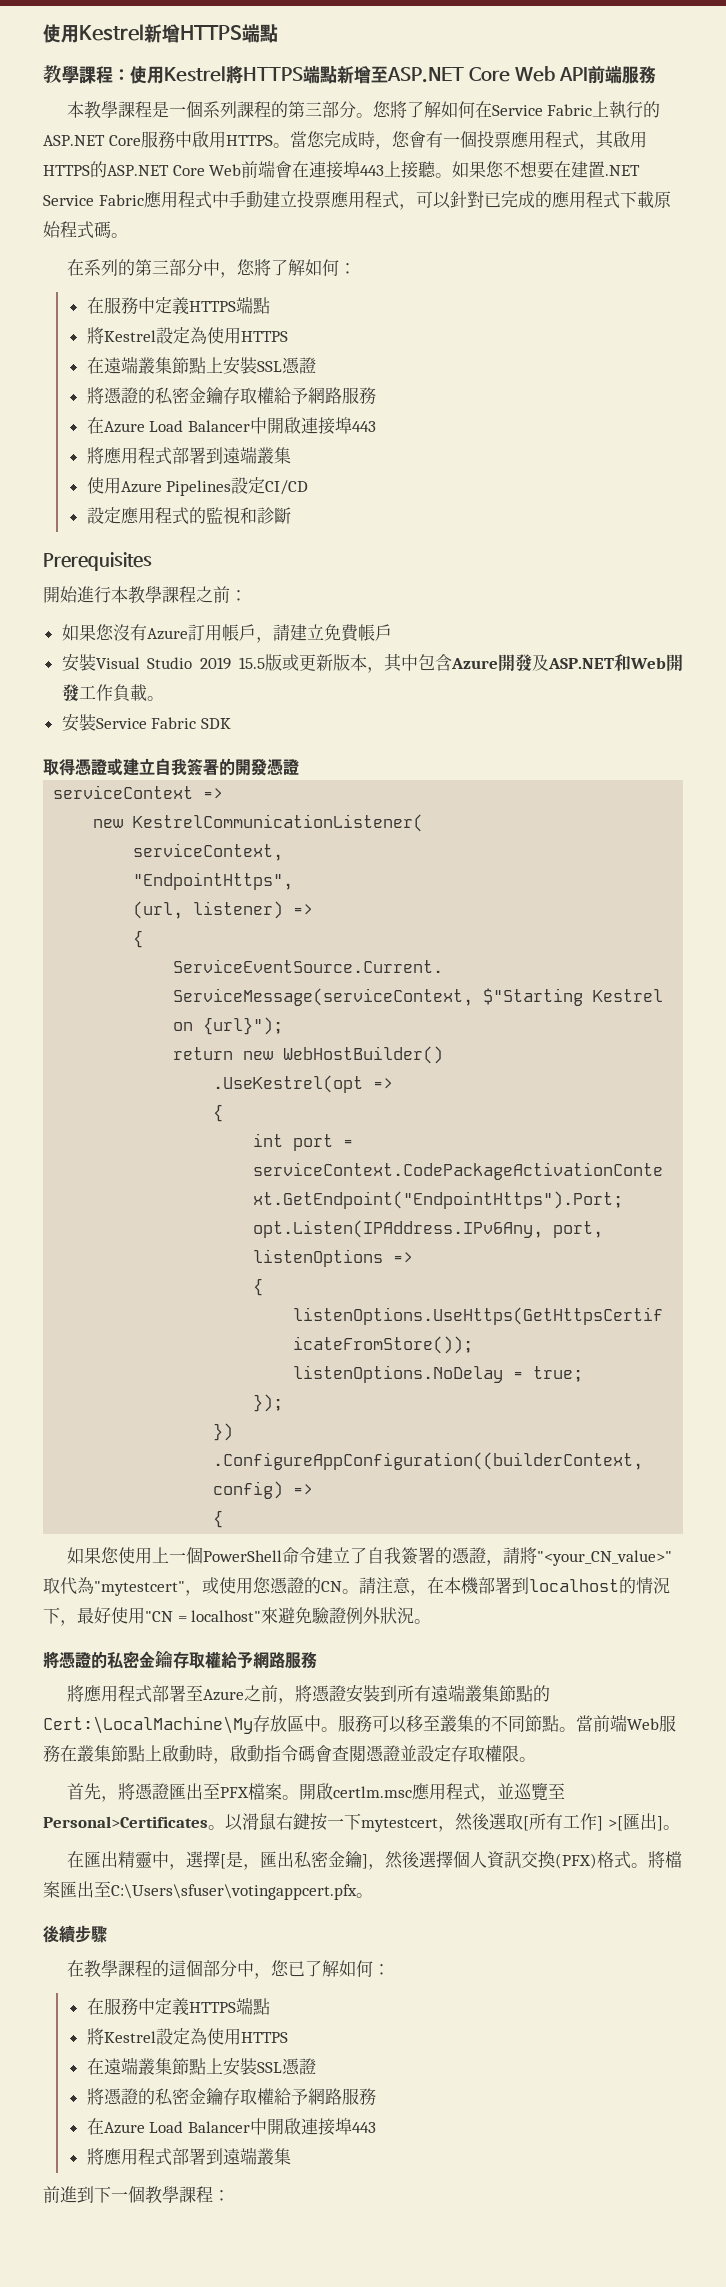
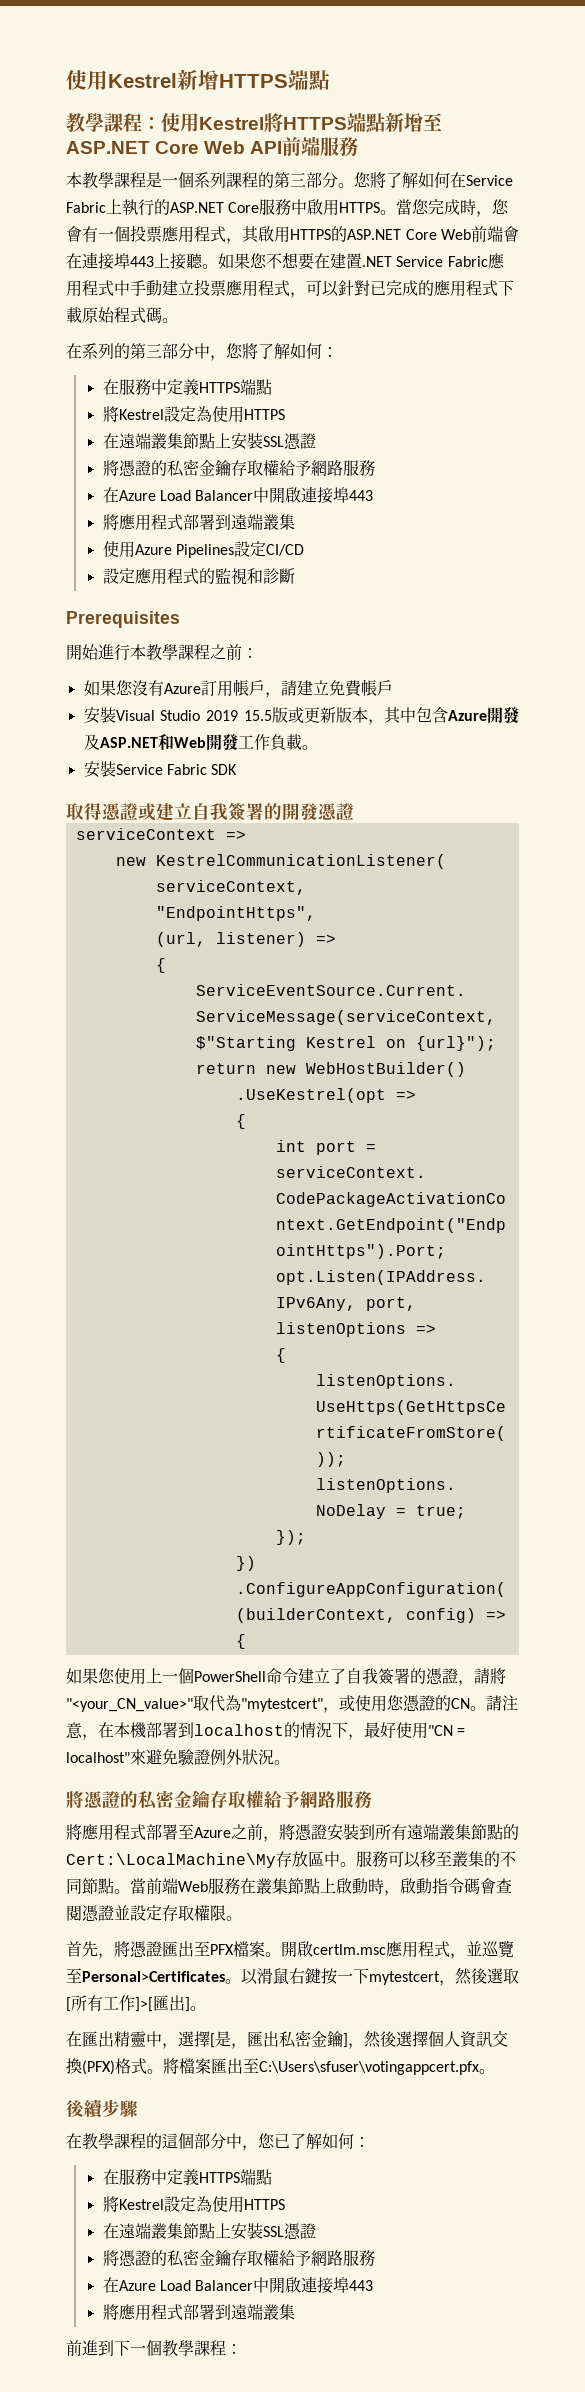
[597,1816,623,1831] ] >[ -> [135,1997,153,2012] ]>[

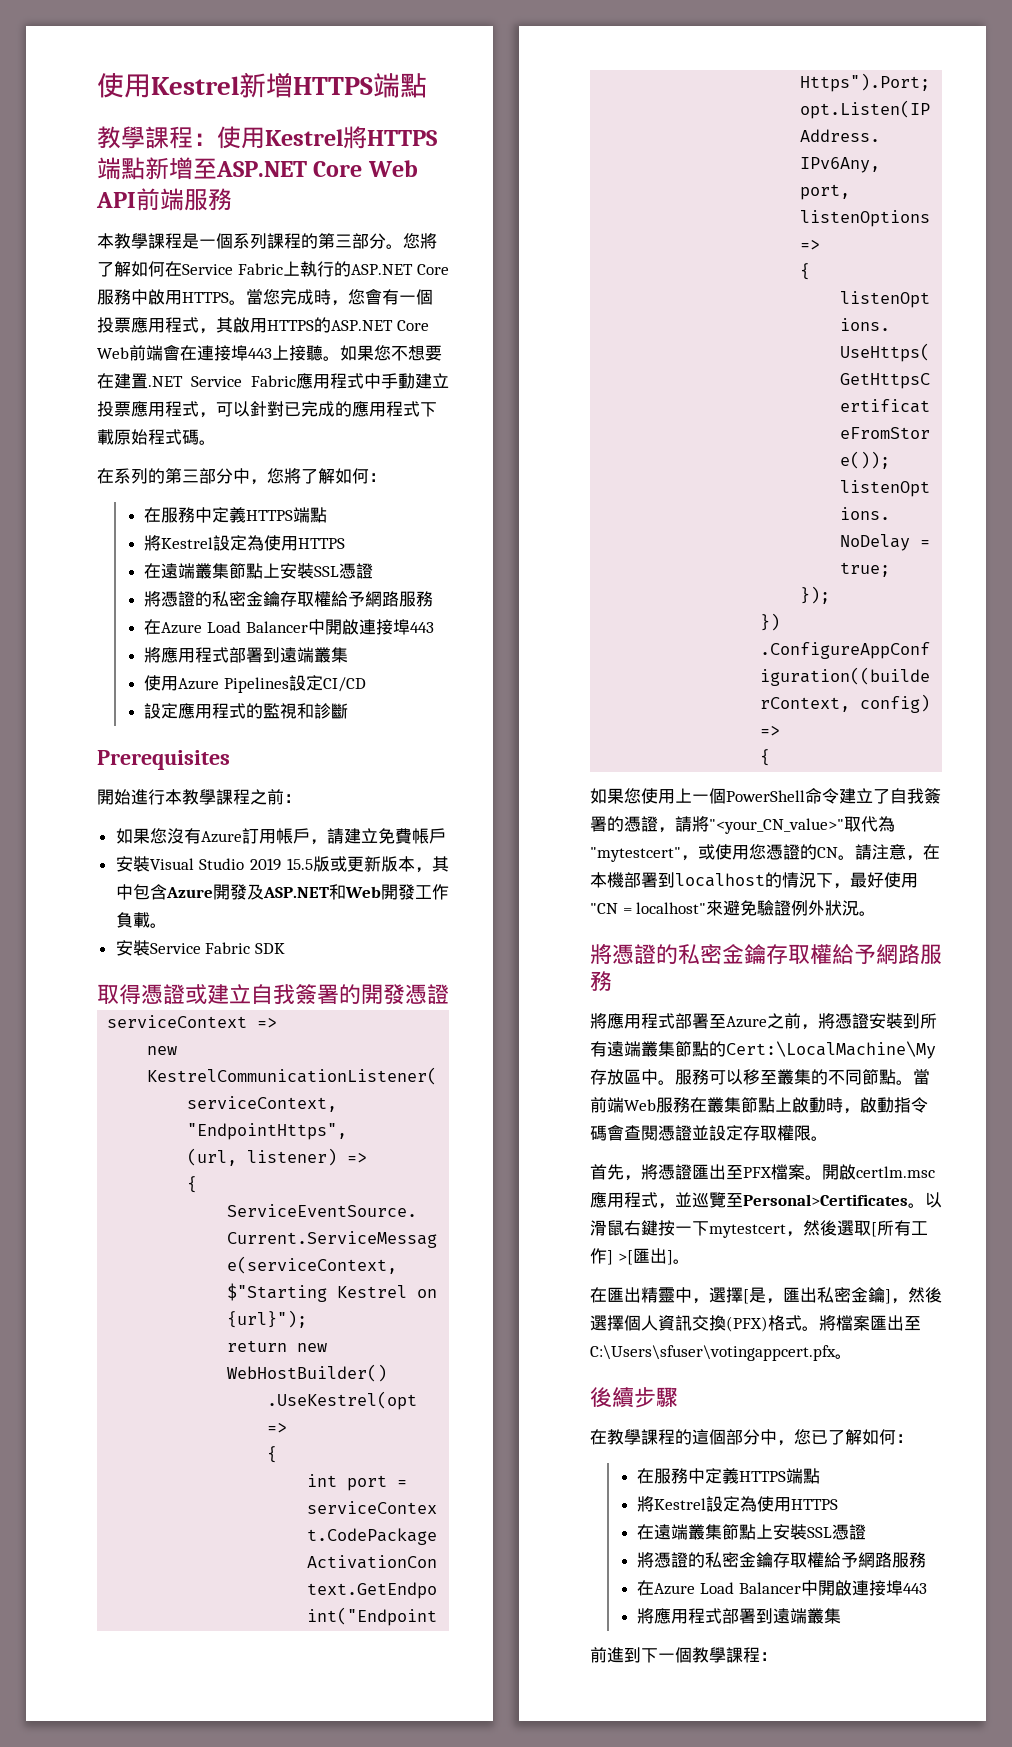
[135,1997,153,2012] ]>[ -> [607,1250,633,1265] ] >[

